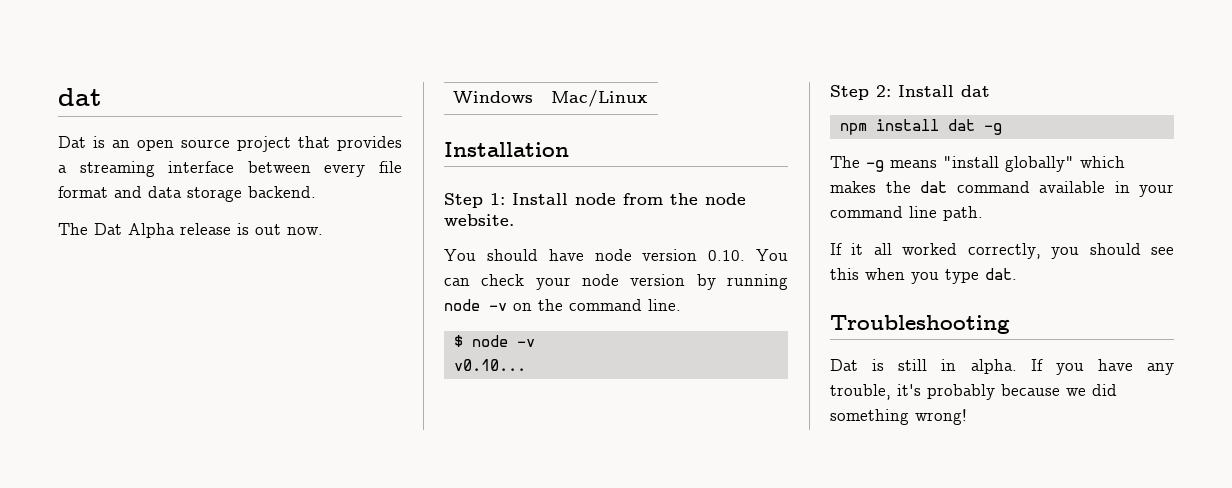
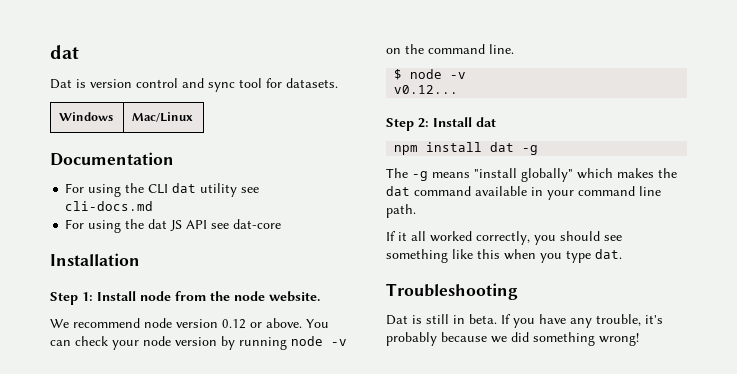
[112,136,402,152] [58,161,402,177] [58,186,316,202] [58,223,323,238] [452,91,533,103] [550,90,648,107] an open source project that provides a streaming interface between every file format and data storage backend. // The Dat Alpha release is out now. // Windows | Mac/Linux -> [90,78,338,92] [59,112,114,121] [132,112,194,122] [50,152,174,166] [65,183,260,197] [65,201,154,211] [65,219,282,233] version control and sync tool for datasets. // Windows | Mac/Linux // Documentation // For using the CLI dat utility see cli-docs.md // For using the dat JS API see dat-core
[444,249,746,261] You should have node version 0.10. -> [50,318,302,329] We recommend node version 0.12 or above.
[453,359,526,371] v0.10... -> [394,85,459,94] v0.12...
(1174, 251) none -> [386,249,473,263] something like
[970,359,1017,374] alpha. -> [469,314,497,324] beta.

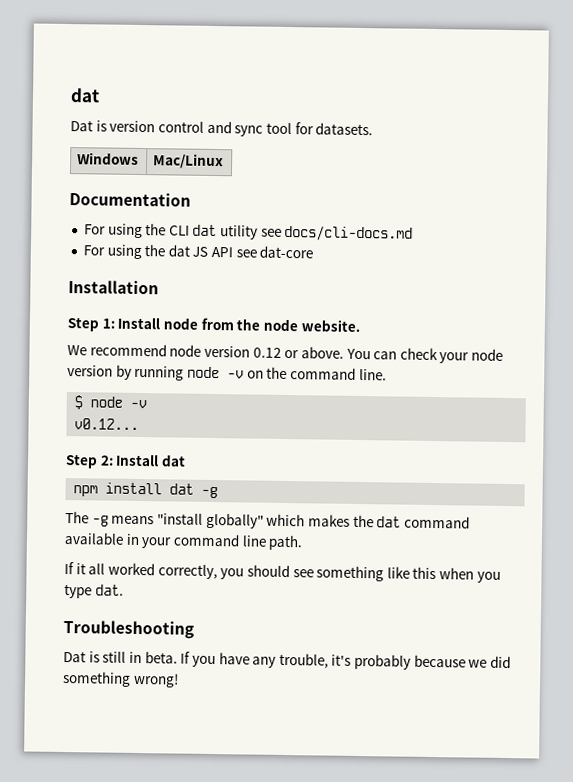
[65,201,154,211] cli-docs.md -> [284,225,414,242] docs/cli-docs.md

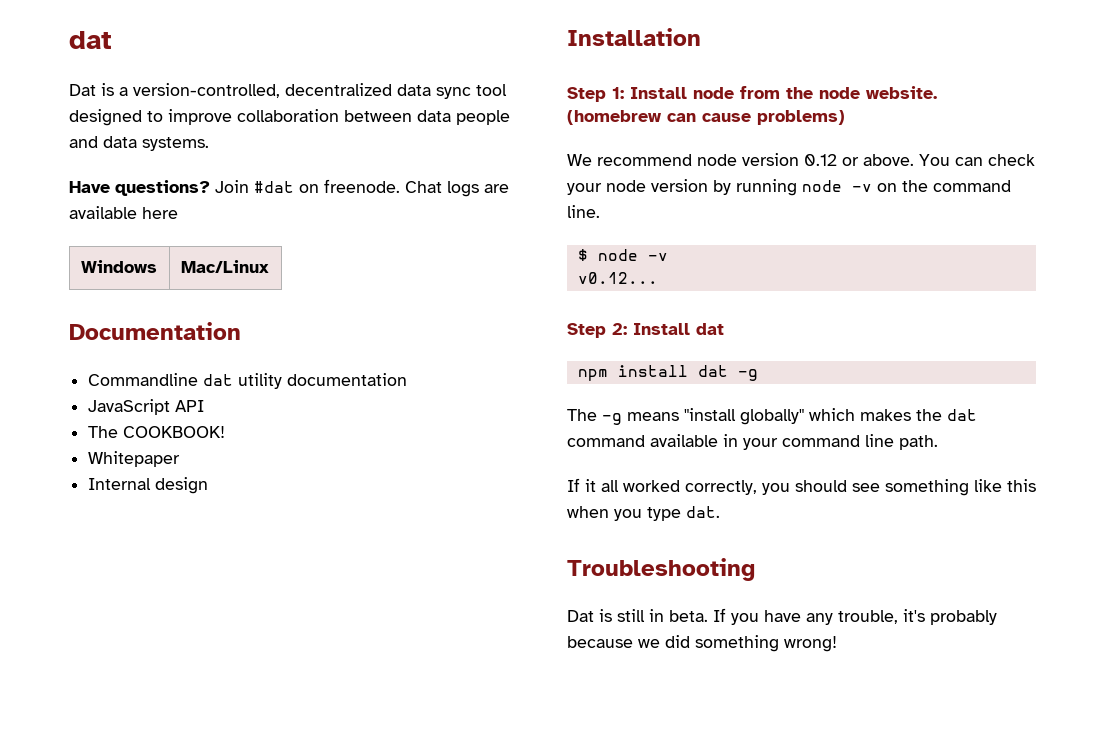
[109,120,374,137] [77,152,140,165] [153,153,225,170] [69,192,191,207] [83,223,414,242] [82,244,314,260] version control and sync tool for datasets. // Windows | Mac/Linux // Documentation // For using the CLI dat utility see docs/cli-docs.md // For using the dat JS API see dat-core -> [119,83,507,99] [69,109,510,126] [69,136,209,151] [69,179,509,197] [69,206,178,219] [80,260,157,273] [180,260,269,273] [69,322,241,340] [88,373,408,389] [88,399,205,415] [88,426,226,438] [88,451,181,467] [88,477,209,494] a version-controlled, decentralized data sync tool designed to improve collaboration between data people and data systems. // Have questions? Join #dat on freenode. Chat logs are available here // Windows | Mac/Linux // Documentation // Commandline dat utility documentation // JavaScript API // The COOKBOOK! // Whitepaper // Internal design
(360, 325) none -> [567,110,845,125] (homebrew can cause problems)

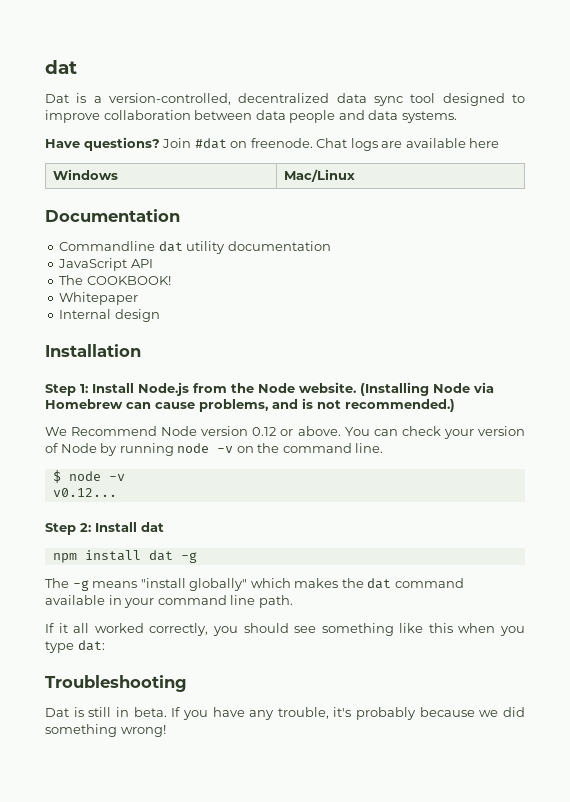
[693,87,734,99] node -> [138,382,189,396] Node.js
[819,86,937,99] [567,110,845,125] node website. (homebrew can cause problems) -> [258,382,494,396] [45,398,455,412] Node website. (Installing Node via Homebrew can cause problems, and is not recommended.)
[597,154,737,166] recommend node -> [71,426,198,436] Recommend Node
[606,179,708,192] node version -> [477,426,525,436] [45,443,97,453] version of Node
[686,506,720,518] dat. -> [77,640,105,651] dat:

